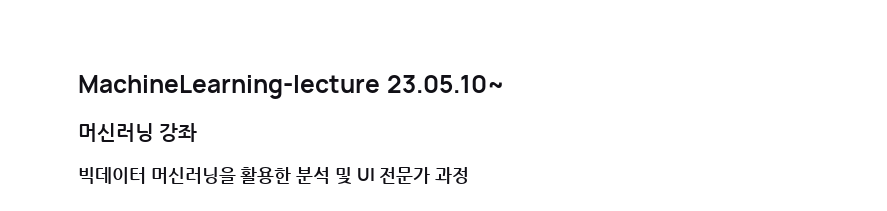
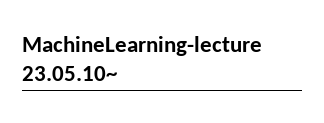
[78,123,198,142] [78,167,470,185] // 머신러닝 강좌 // 빅데이터 머신러닝을 활용한 분석 및 UI 전문가 과정 -> (117, 73) none

